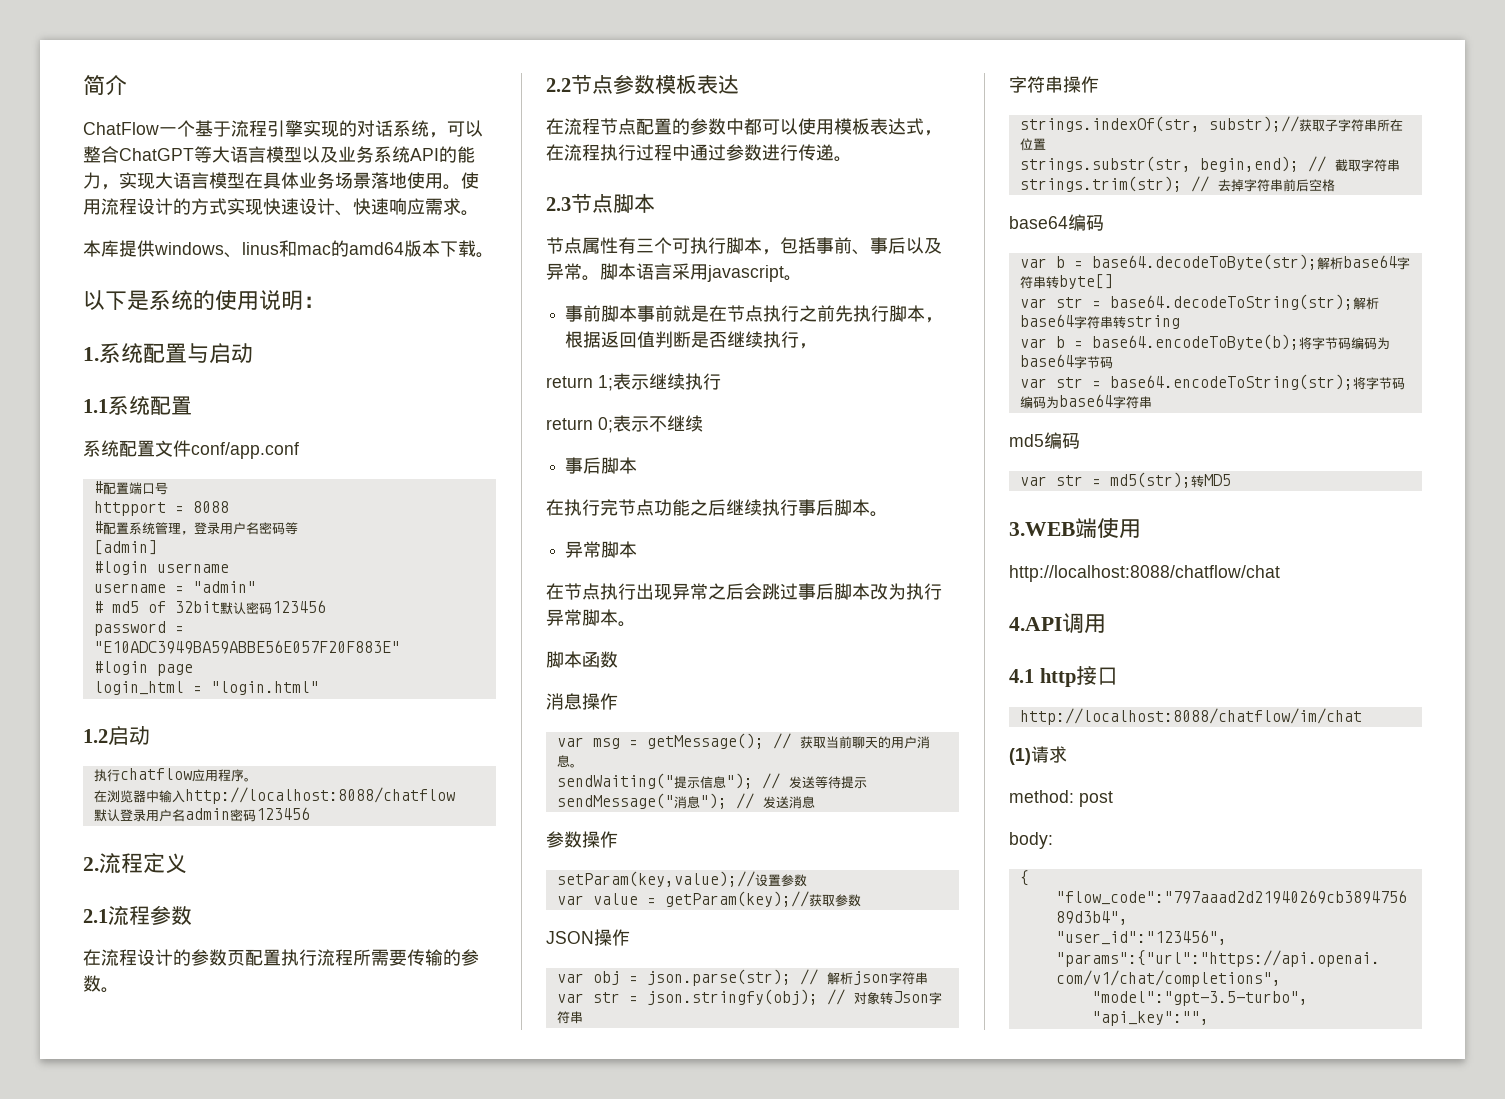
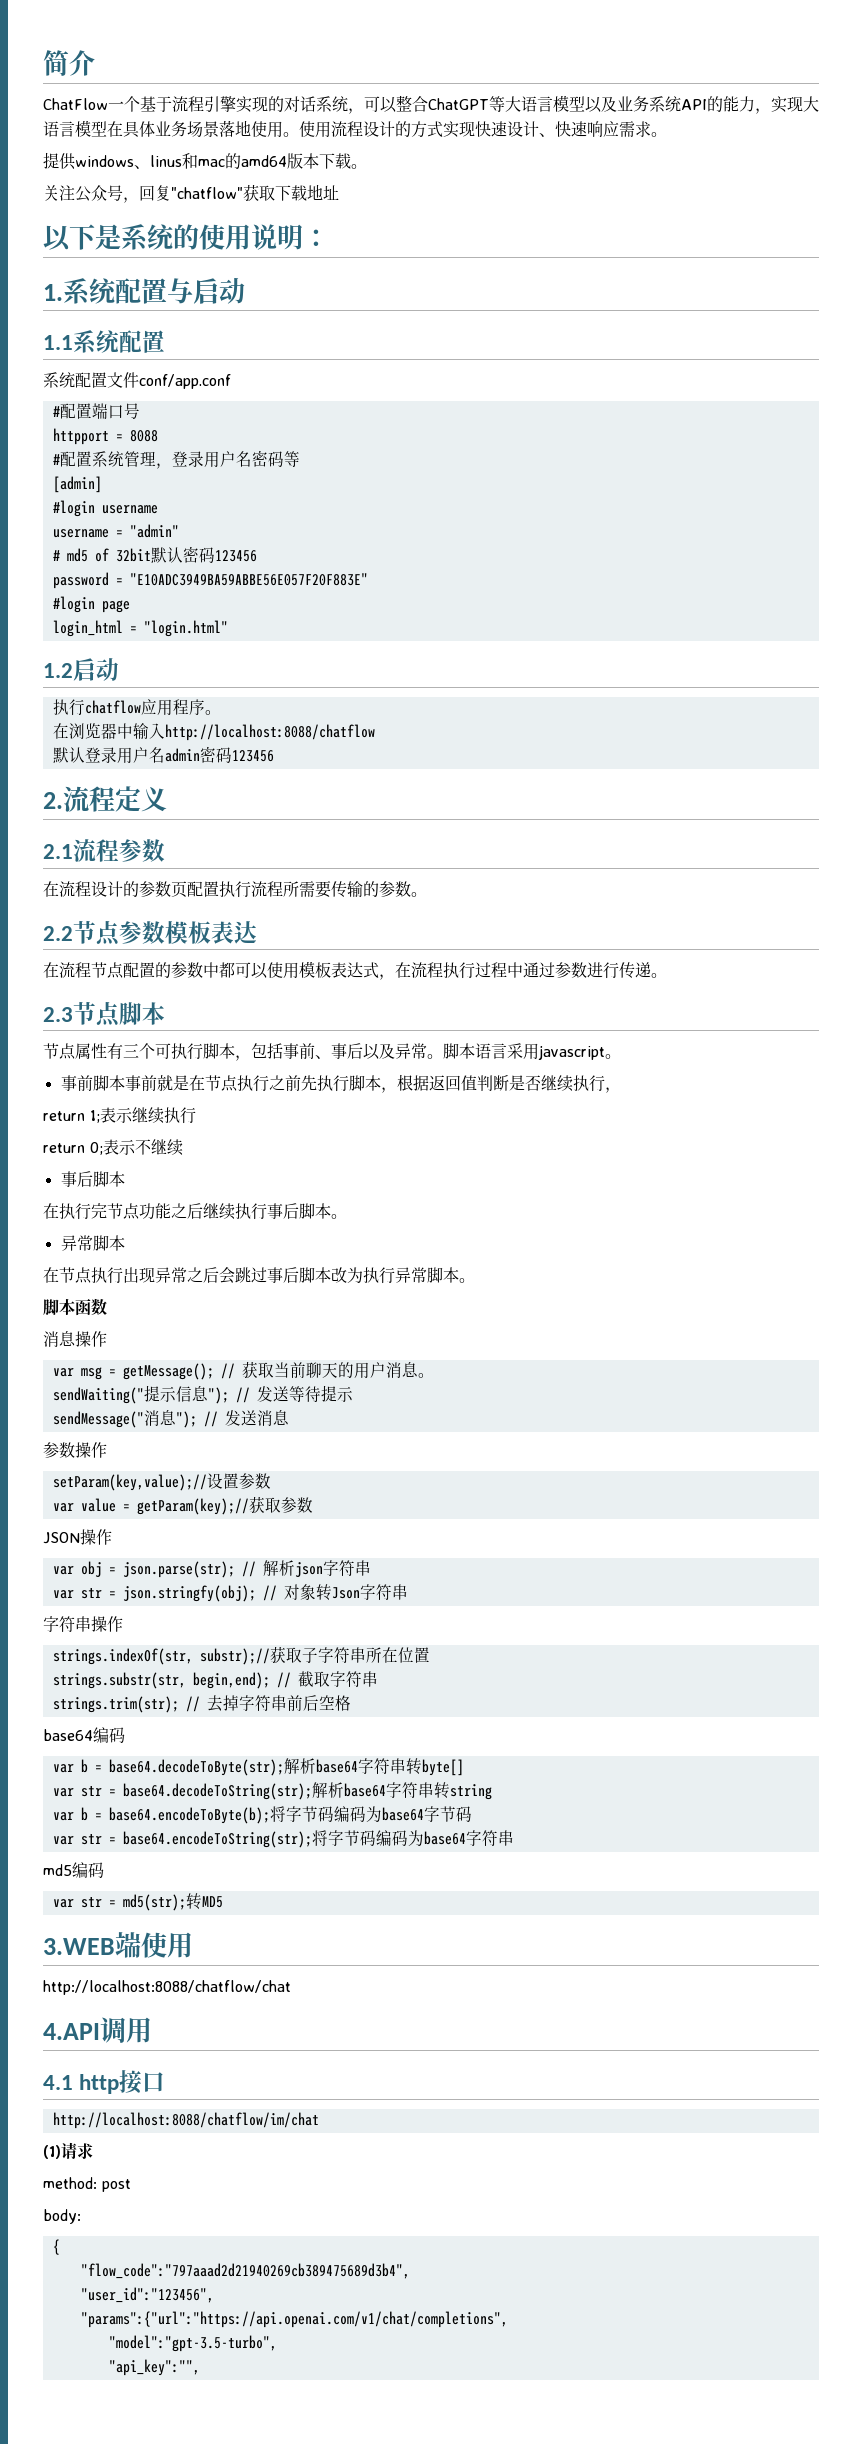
[83,240,119,257] 本库 -> (667, 134) none
(494, 255) none -> [43,184,339,203] // 关注公众号，回复"chatflow"获取下载地址

